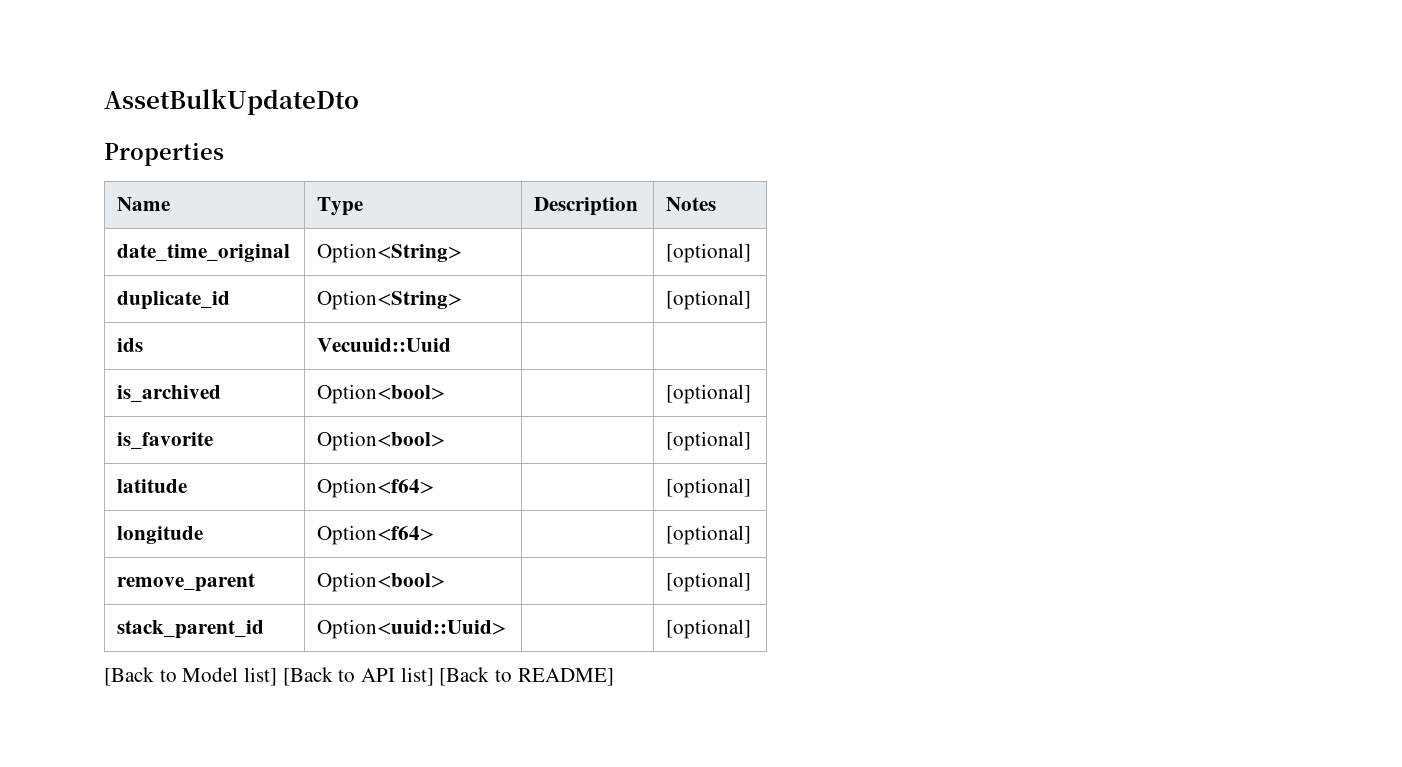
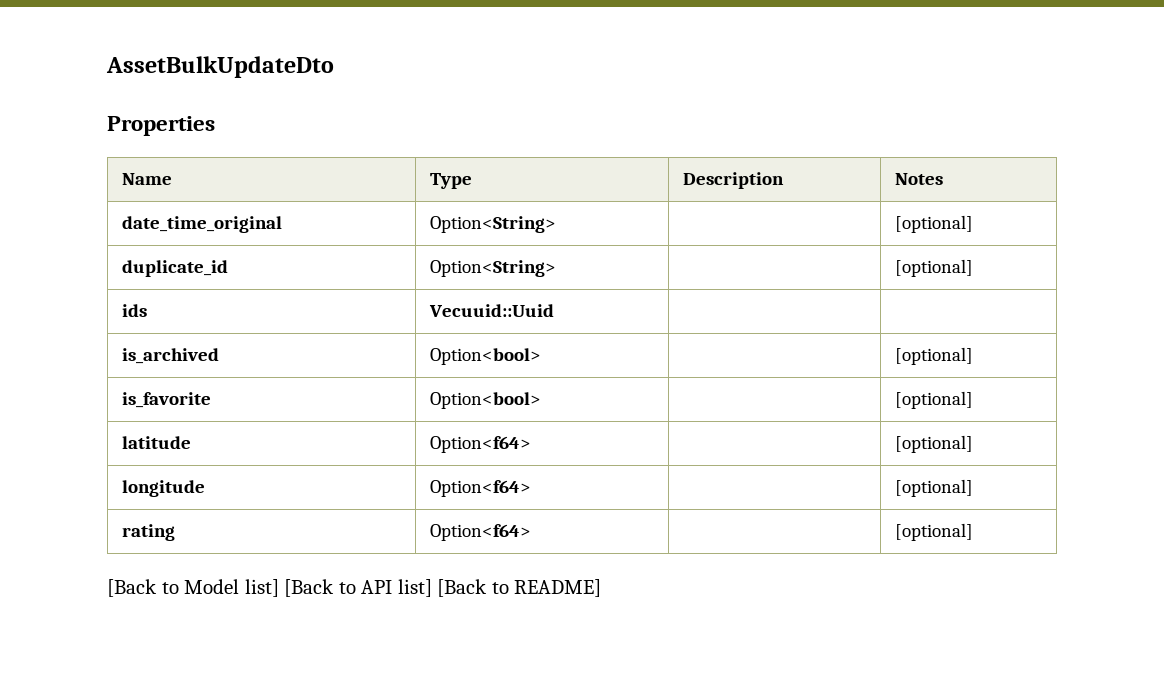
[117,573,256,592] [317,572,446,592] [666,572,752,592] [117,620,265,639] [317,619,507,639] remove_parent | Option<bool> | | [optional] // stack_parent_id | Option<uuid::Uuid> -> [121,524,175,541] [429,524,531,541] rating | Option<f64>

